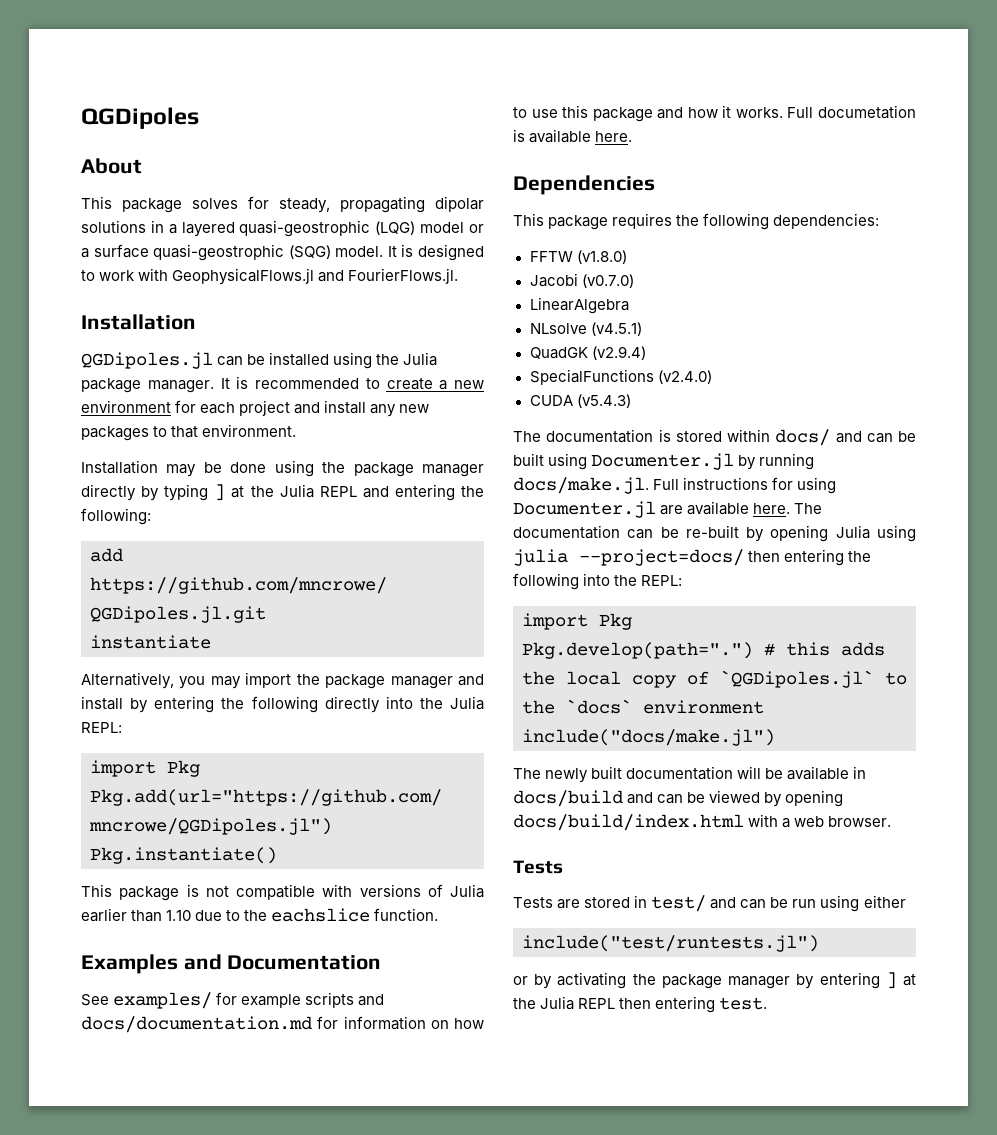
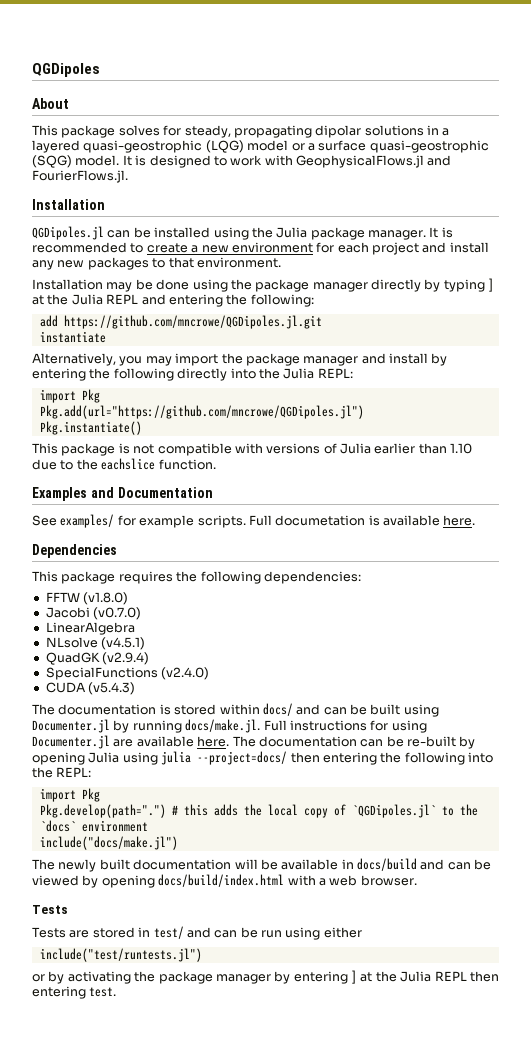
[305,992,385,1008] [81,1016,484,1033] [513,105,783,122] scripts and docs/documentation.md for information on how to use this package and how it works. -> [197,515,246,528] scripts.

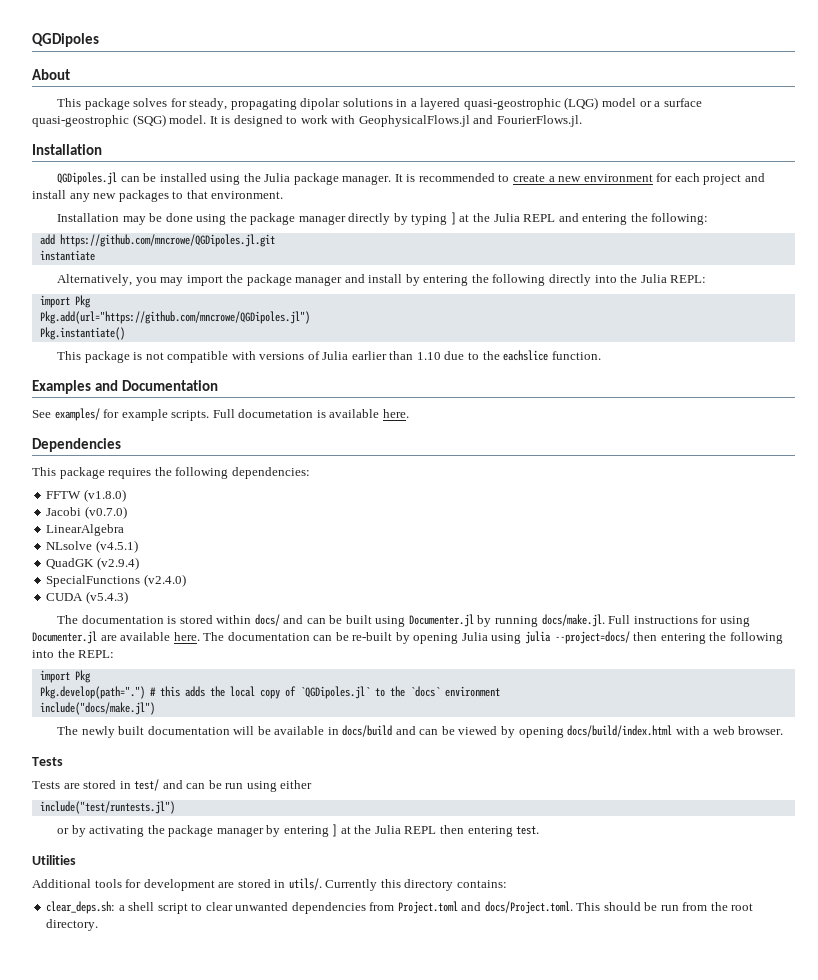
(117, 992) none -> [32,855,76,865] [32,878,507,891] [46,901,754,914] [46,919,99,931] // Utilities // Additional tools for development are stored in utils/. Currently this directory contains: // clear_deps.sh: a shell script to clear unwanted dependencies from Project.toml and docs/Project.toml. This should be run from the root directory.

